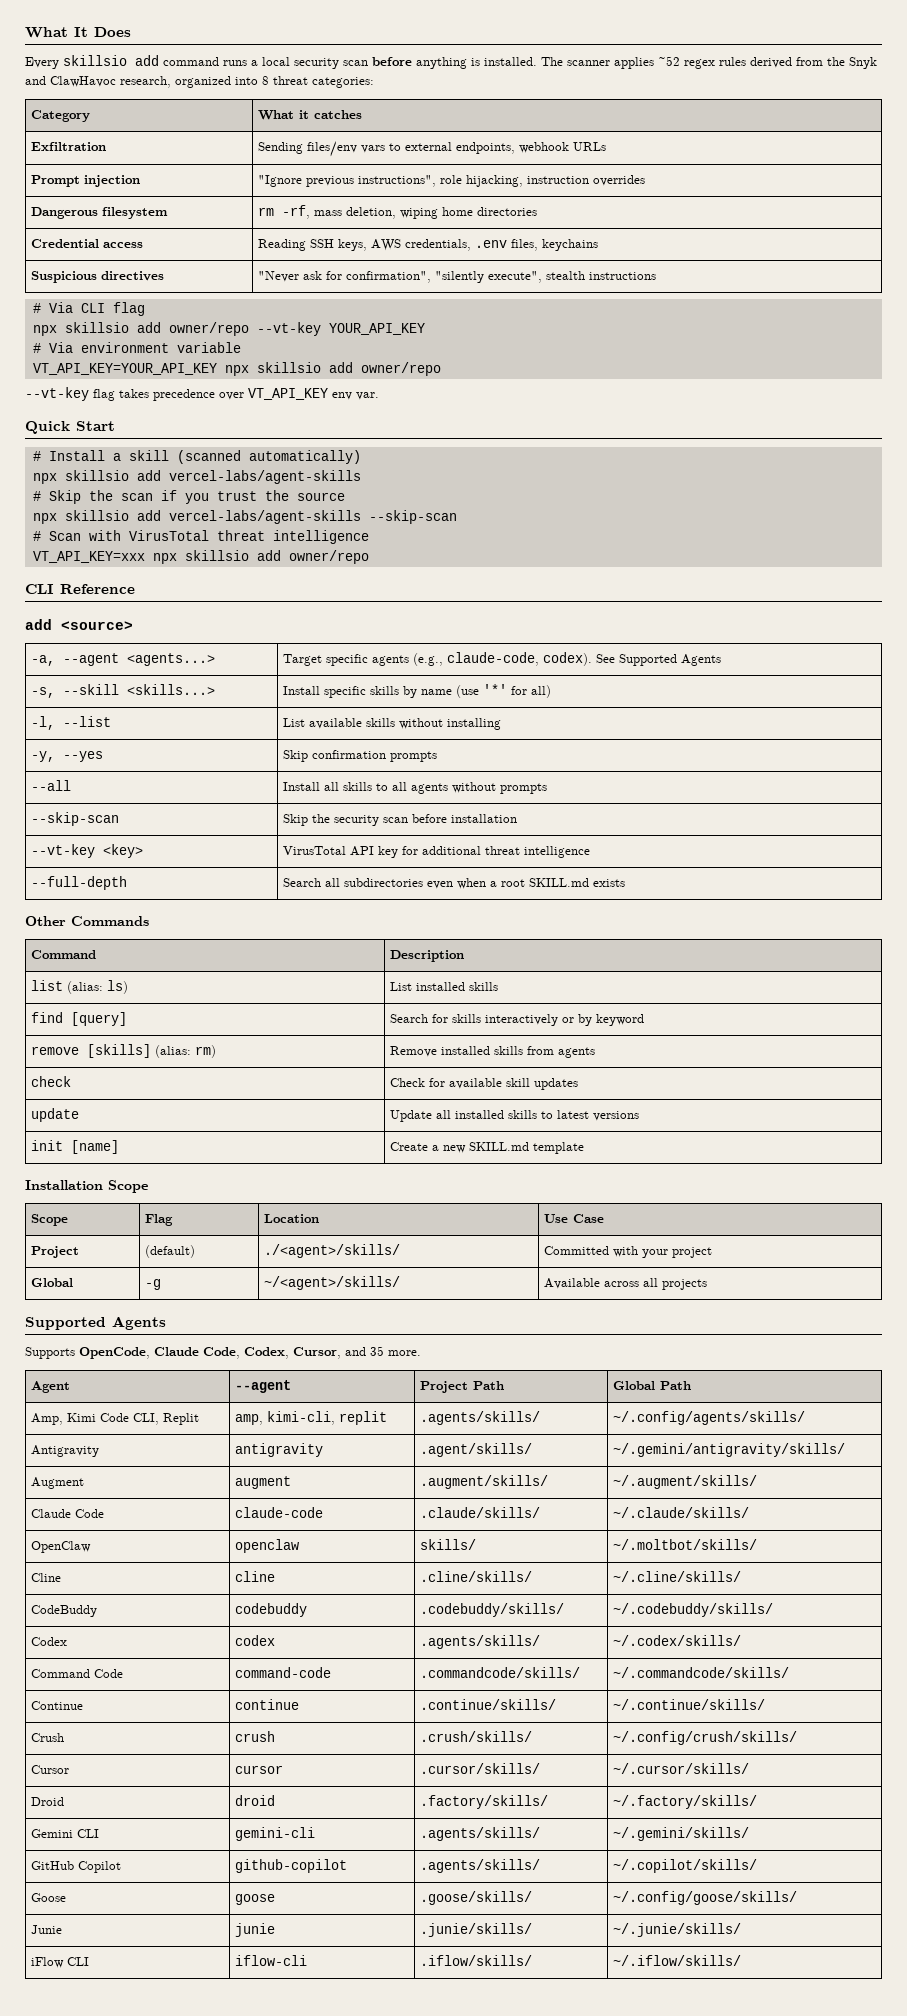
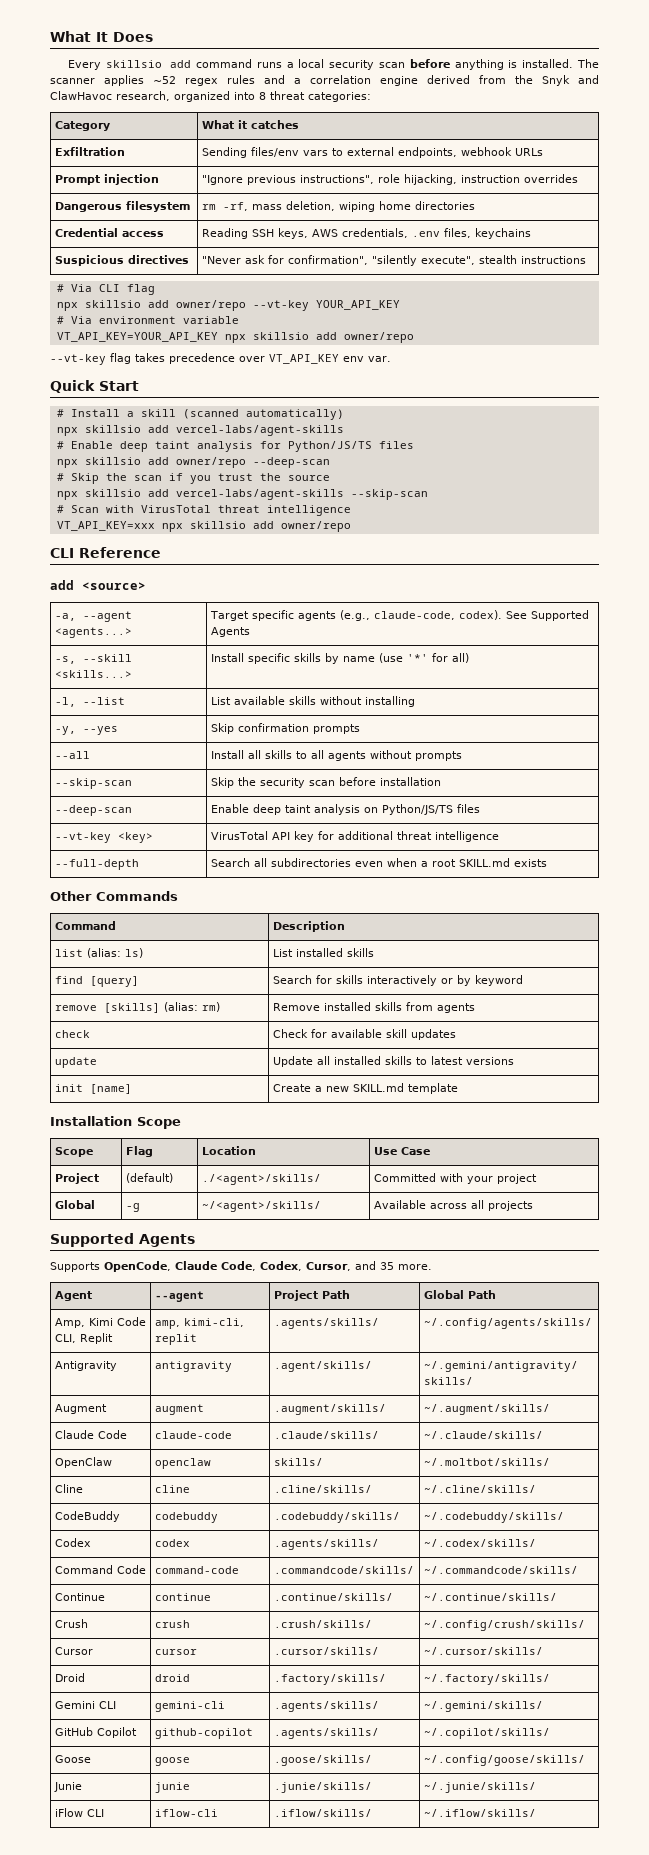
(746, 61) none -> [264,75,418,86] and a correlation engine
(361, 477) none -> [56,441,414,452] [56,457,330,468] // # Enable deep taint analysis for Python/JS/TS files // npx skillsio add owner/repo --deep-scan
(518, 818) none -> [54,805,132,816] [210,804,480,815] // --deep-scan | Enable deep taint analysis on Python/JS/TS files

